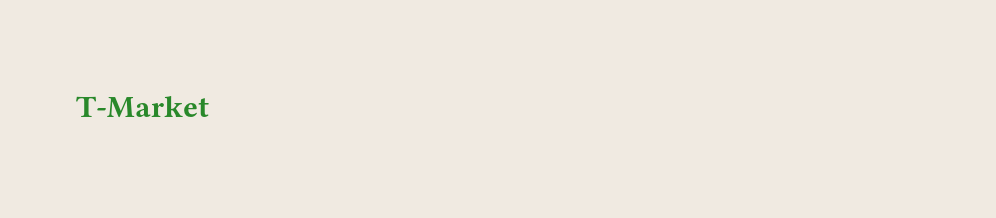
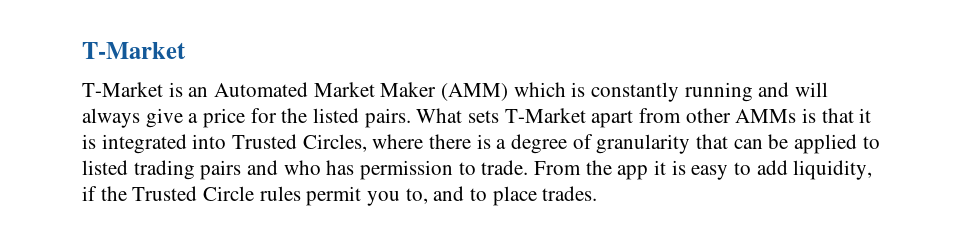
[76,96,209,118] T-Market -> [82,42,186,59] [82,82,829,102] [82,108,872,128] [82,134,880,154] [82,160,873,180] [82,186,598,206] T-Market // T-Market is an Automated Market Maker (AMM) which is constantly running and will always give a price for the listed pairs. What sets T-Market apart from other AMMs is that it is integrated into Trusted Circles, where there is a degree of granularity that can be applied to listed trading pairs and who has permission to trade. From the app it is easy to add liquidity, if the Trusted Circle rules permit you to, and to place trades.

